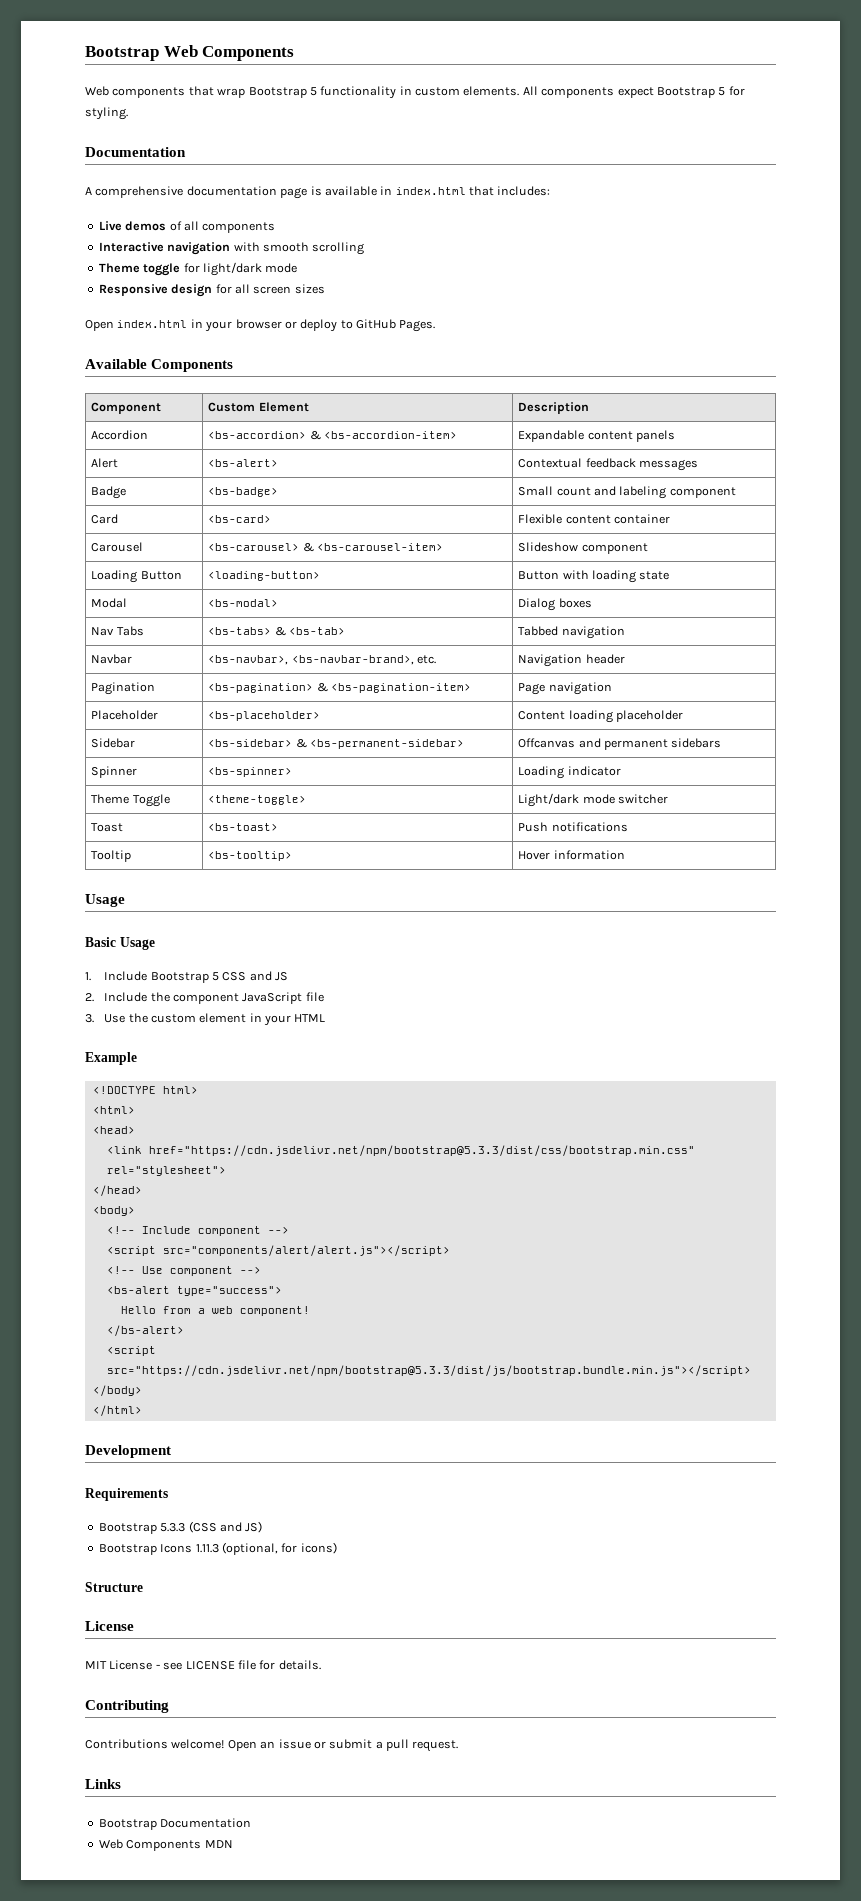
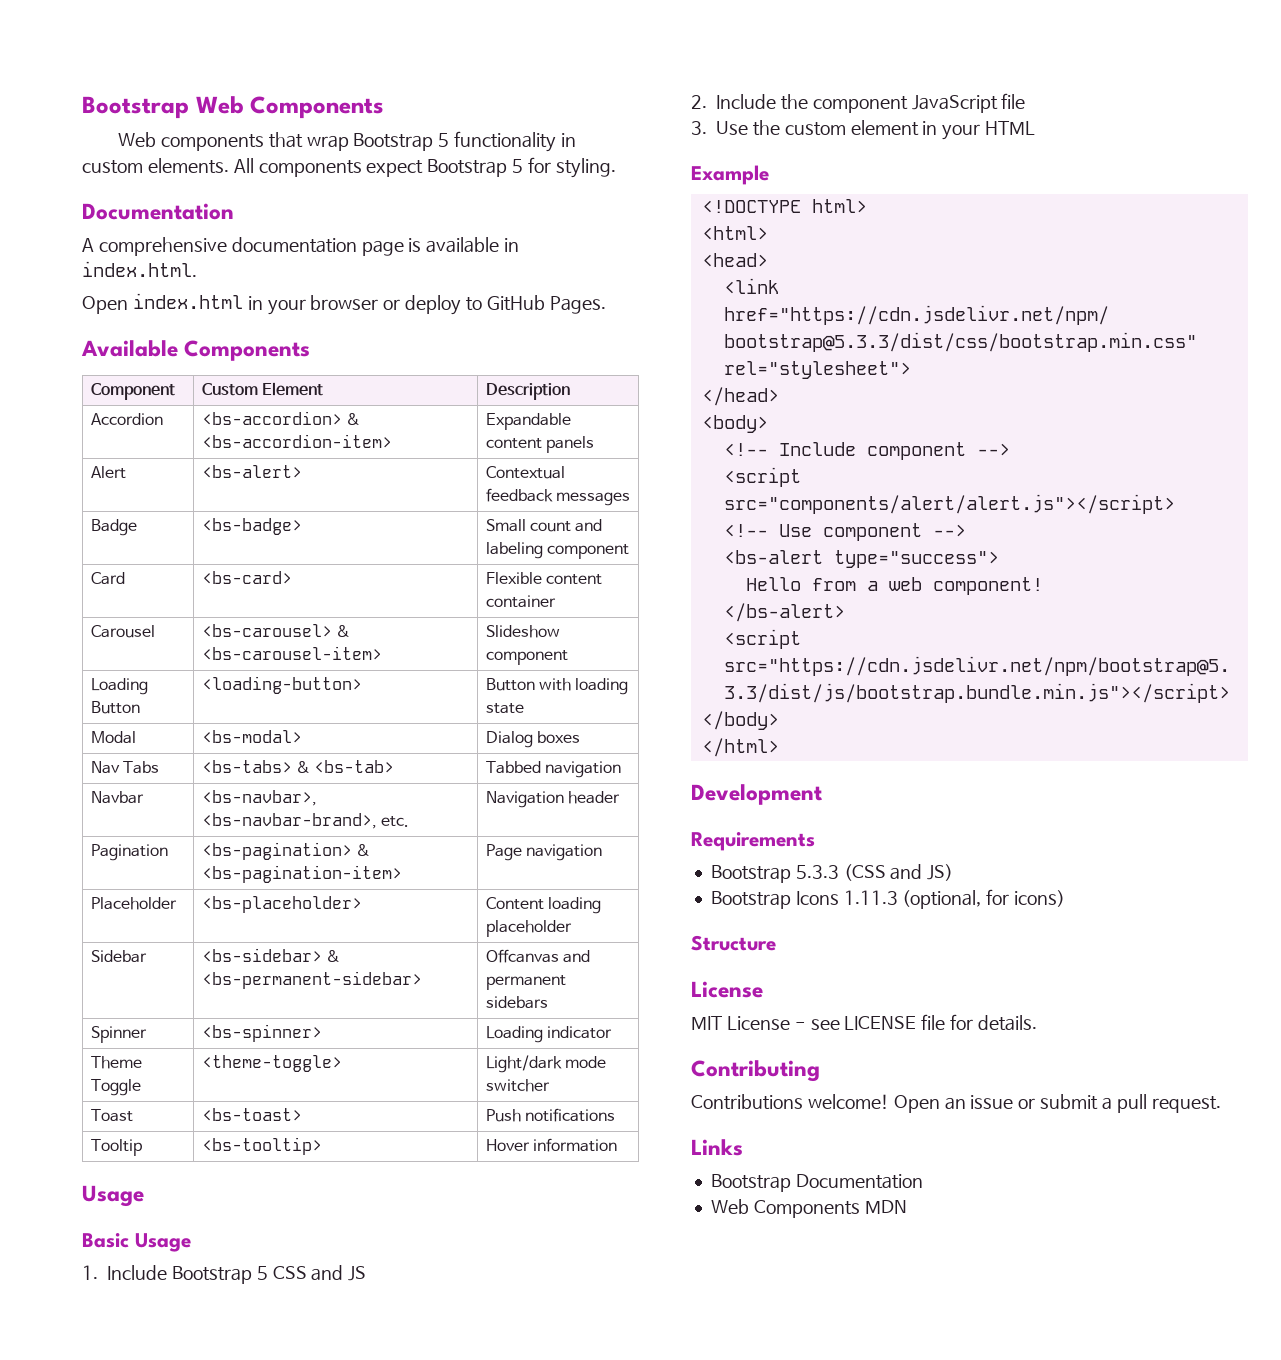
[395,186,551,196] [98,221,276,233] [98,242,365,255] [98,262,298,276] [98,284,325,297] index.html that includes: // Live demos of all components // Interactive navigation with smooth scrolling // Theme toggle for light/dark mode // Responsive design for all screen sizes -> [82,261,197,277] index.html.

